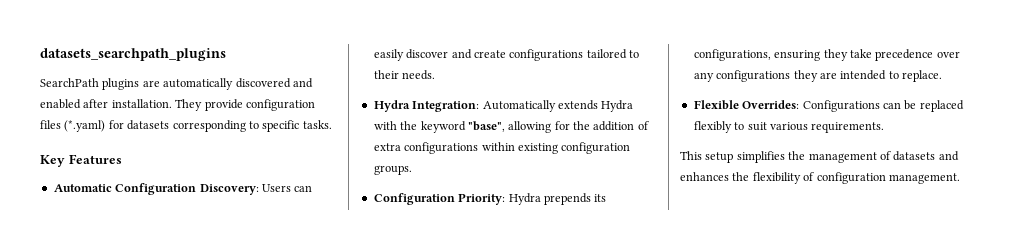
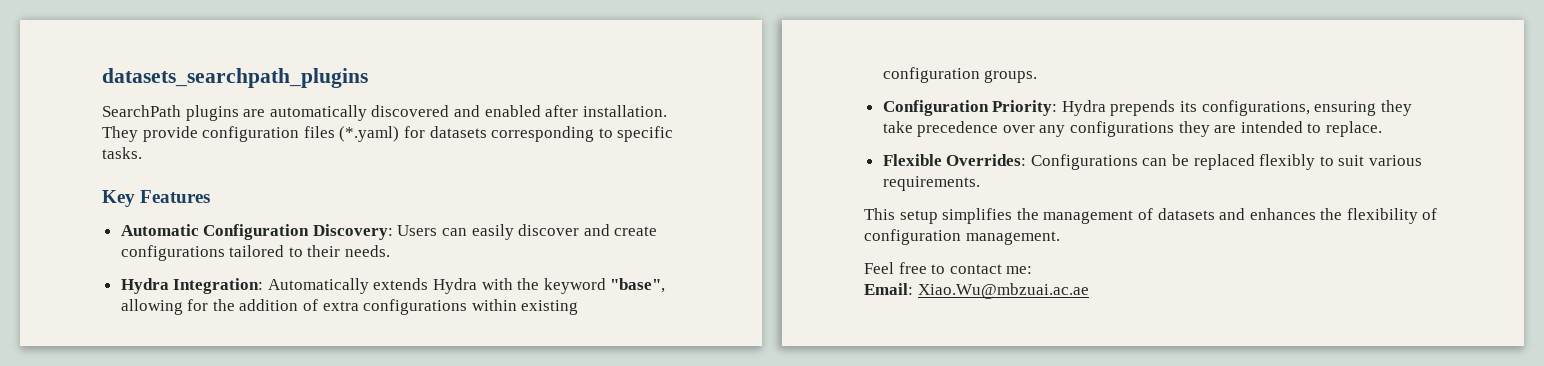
(960, 178) none -> [864,262,1033,274] [864,283,1089,299] // Feel free to contact me: // Email: Xiao.Wu@mbzuai.ac.ae

